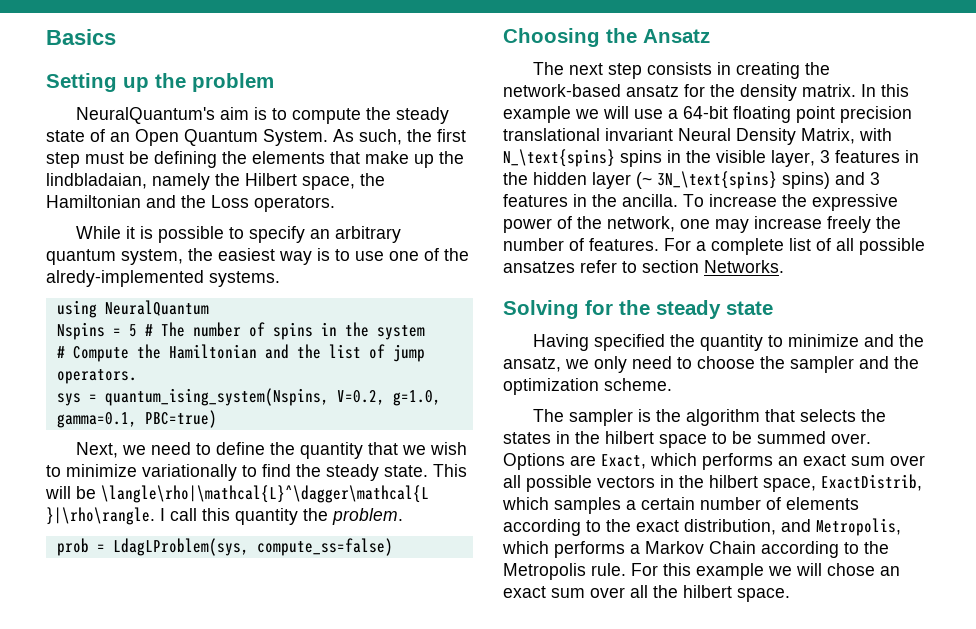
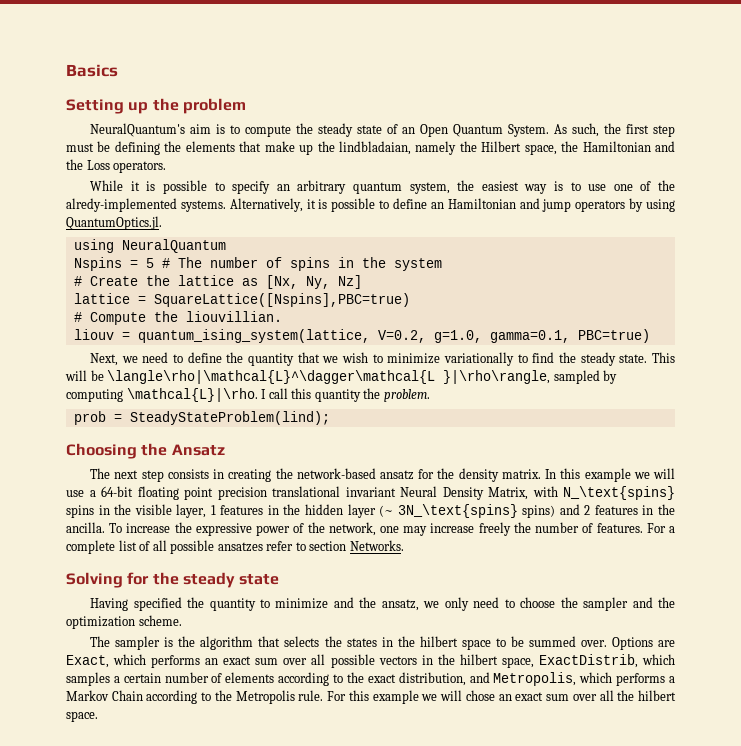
(280, 279) none -> [229,198,675,212] [66,216,162,230] Alternatively, it is possible to define an Hamiltonian and jump operators by using QuantumOptics.jl.
[72,344,425,362] [56,369,137,384] [56,388,329,406] Compute the Hamiltonian and the list of jump operators. // sys = quantum_ising_system(Nspins, -> [89,275,362,289] [73,293,410,307] [73,311,282,325] [73,329,370,343] Create the lattice as [Nx, Ny, Nz] // lattice = SquareLattice([Nspins],PBC=true) // # Compute the liouvillian. // liouv = quantum_ising_system(lattice,
[46,507,155,525] }|\rho\rangle. -> [443,370,618,384] [66,388,258,402] }|\rho\rangle, sampled by computing \mathcal{L}|\rho.
[112,538,393,556] LdagLProblem(sys, compute_ss=false) -> [129,411,330,425] SteadyStateProblem(lind);
[820,150,830,163] 3 -> [210,505,216,515] 1
[870,172,880,185] 3 -> [584,505,591,515] 2

